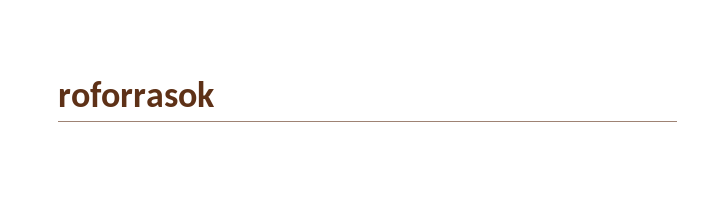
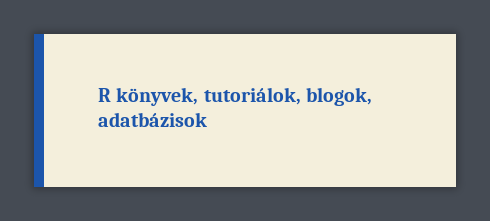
[58,81,215,107] roforrasok -> [98,87,372,106] [98,112,207,127] R könyvek, tutoriálok, blogok, adatbázisok

